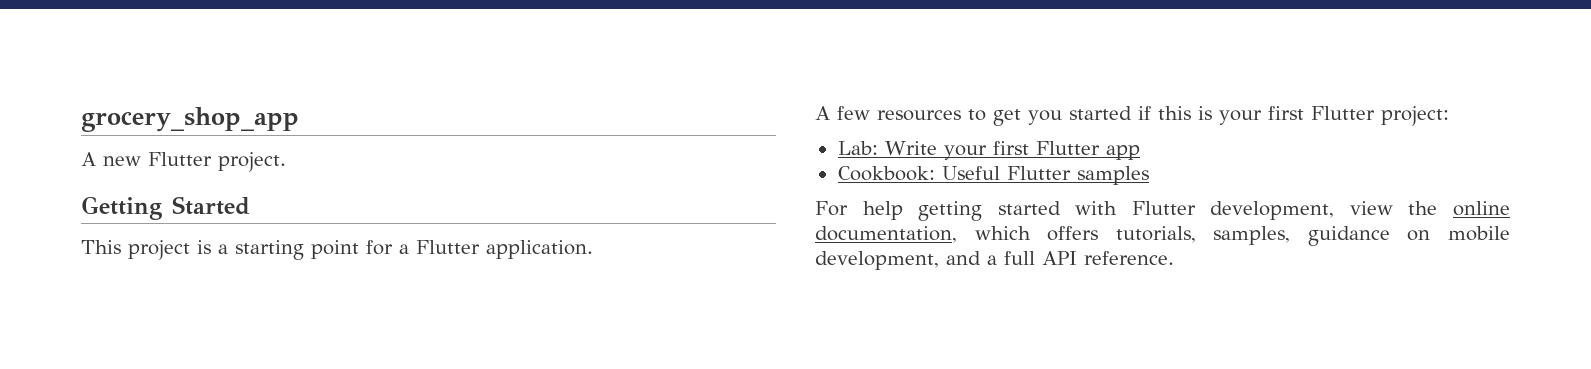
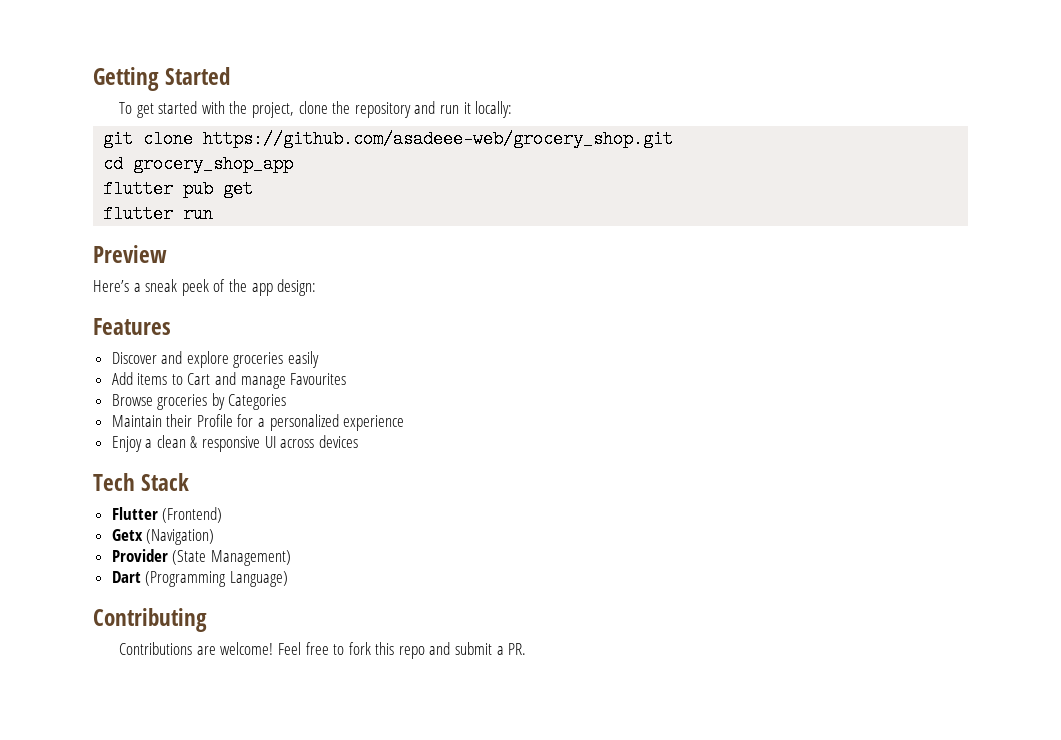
[81,107,299,132] [81,152,286,172] [81,196,250,220] [81,240,593,260] [815,106,1449,126] [837,141,1140,160] [837,166,1149,185] [815,201,1510,221] [815,226,1510,246] [815,251,1174,270] grocery_shop_app // A new Flutter project. // Getting Started // This project is a starting point for a Flutter application. // A few resources to get you started if this is your first Flutter project: // Lab: Write your first Flutter app // Cookbook: Useful Flutter samples // For help getting started with Flutter development, view the online documentation, which offers tutorials, samples, guidance on mobile development, and a full API reference. -> [93,67,231,91] [119,101,513,118] [103,130,674,148] [103,155,294,173] [103,180,254,198] [103,205,214,223] [93,245,167,263] [93,279,317,296] [93,318,171,335] [111,351,320,368] [111,372,347,389] [111,393,287,410] [111,414,405,431] [111,435,358,452] [93,473,190,491] [111,507,223,523] [111,529,215,545] [111,549,291,566] [111,571,288,587] [93,608,207,632] [119,642,527,659] Getting Started // To get started with the project, clone the repository and run it locally: // git clone https://github.com/asadeee-web/grocery_shop.git // cd grocery_shop_app // flutter pub get // flutter run // Preview // Here’s a sneak peek of the app design: // Features // Discover and explore groceries easily // Add items to Cart and manage Favourites // Browse groceries by Categories // Maintain their Profile for a personalized experience // Enjoy a clean & responsive UI across devices // Tech Stack // Flutter (Frontend) // Getx (Navigation) // Provider (State Management) // Dart (Programming Language) // Contributing // Contributions are welcome! Feel free to fork this repo and submit a PR.

